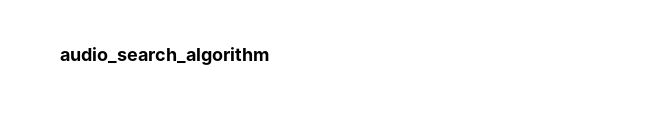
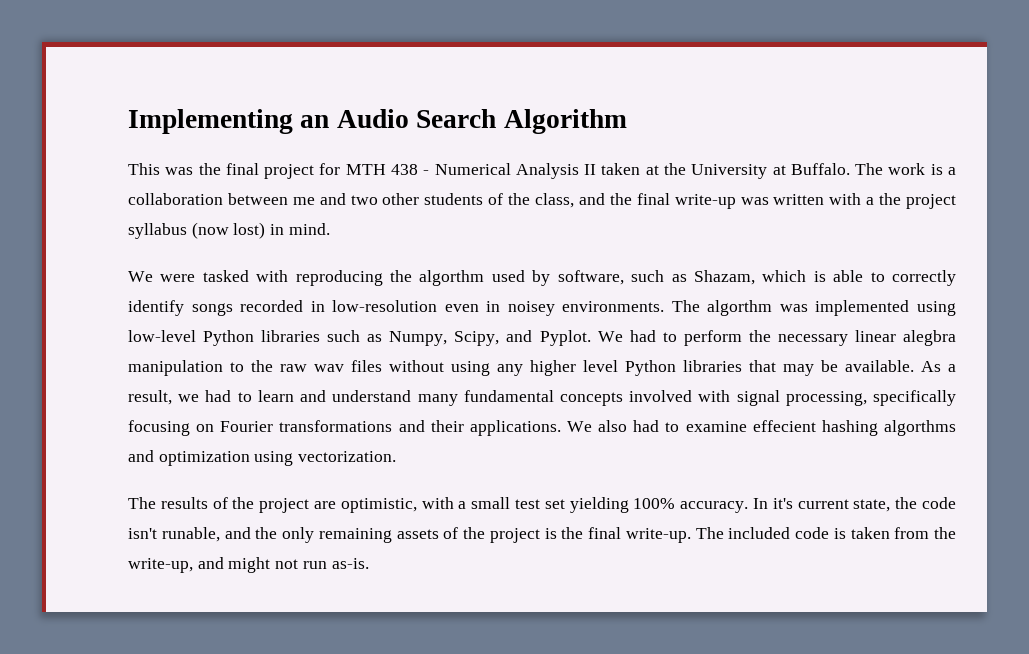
[60,47,269,65] audio_search_algorithm -> [128,109,627,134] [128,163,957,179] [128,193,957,209] [128,222,330,239] [128,270,956,286] [128,300,957,316] [128,330,956,346] [128,360,956,376] [128,390,956,406] [128,420,956,436] [128,450,397,466] [128,497,956,513] [128,527,956,543] [128,557,369,573] Implementing an Audio Search Algorithm // This was the final project for MTH 438 - Numerical Analysis II taken at the University at Buffalo. The work is a collaboration between me and two other students of the class, and the final write-up was written with a the project syllabus (now lost) in mind. // We were tasked with reproducing the algorthm used by software, such as Shazam, which is able to correctly identify songs recorded in low-resolution even in noisey environments. The algorthm was implemented using low-level Python libraries such as Numpy, Scipy, and Pyplot. We had to perform the necessary linear alegbra manipulation to the raw wav files without using any higher level Python libraries that may be available. As a result, we had to learn and understand many fundamental concepts involved with signal processing, specifically focusing on Fourier transformations and their applications. We also had to examine effecient hashing algorthms and optimization using vectorization. // The results of the project are optimistic, with a small test set yielding 100% accuracy. In it's current state, the code isn't runable, and the only remaining assets of the project is the final write-up. The included code is taken from the write-up, and might not run as-is.

